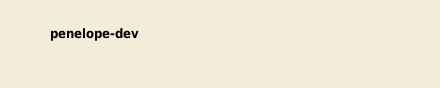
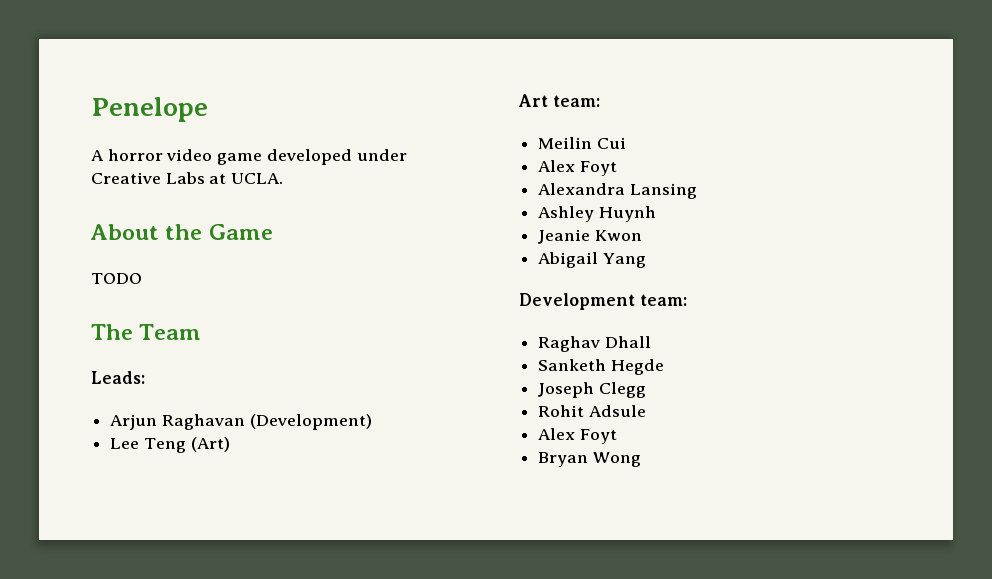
[50,28,139,41] penelope-dev -> [91,97,208,122] [91,149,407,165] [91,172,284,184] [90,224,273,240] [91,273,142,284] [91,324,202,340] [91,371,145,384] [110,414,372,430] [110,437,230,453] [518,94,600,107] [538,137,626,149] [538,160,617,176] [538,183,697,199] [538,206,656,222] [538,229,642,244] [538,252,646,268] [519,293,687,310] [538,336,651,352] [538,359,664,375] [538,382,646,398] [538,405,646,417] [538,428,617,444] [538,452,641,467] Penelope // A horror video game developed under Creative Labs at UCLA. // About the Game // TODO // The Team // Leads: // Arjun Raghavan (Development) // Lee Teng (Art) // Art team: // Meilin Cui // Alex Foyt // Alexandra Lansing // Ashley Huynh // Jeanie Kwon // Abigail Yang // Development team: // Raghav Dhall // Sanketh Hegde // Joseph Clegg // Rohit Adsule // Alex Foyt // Bryan Wong

